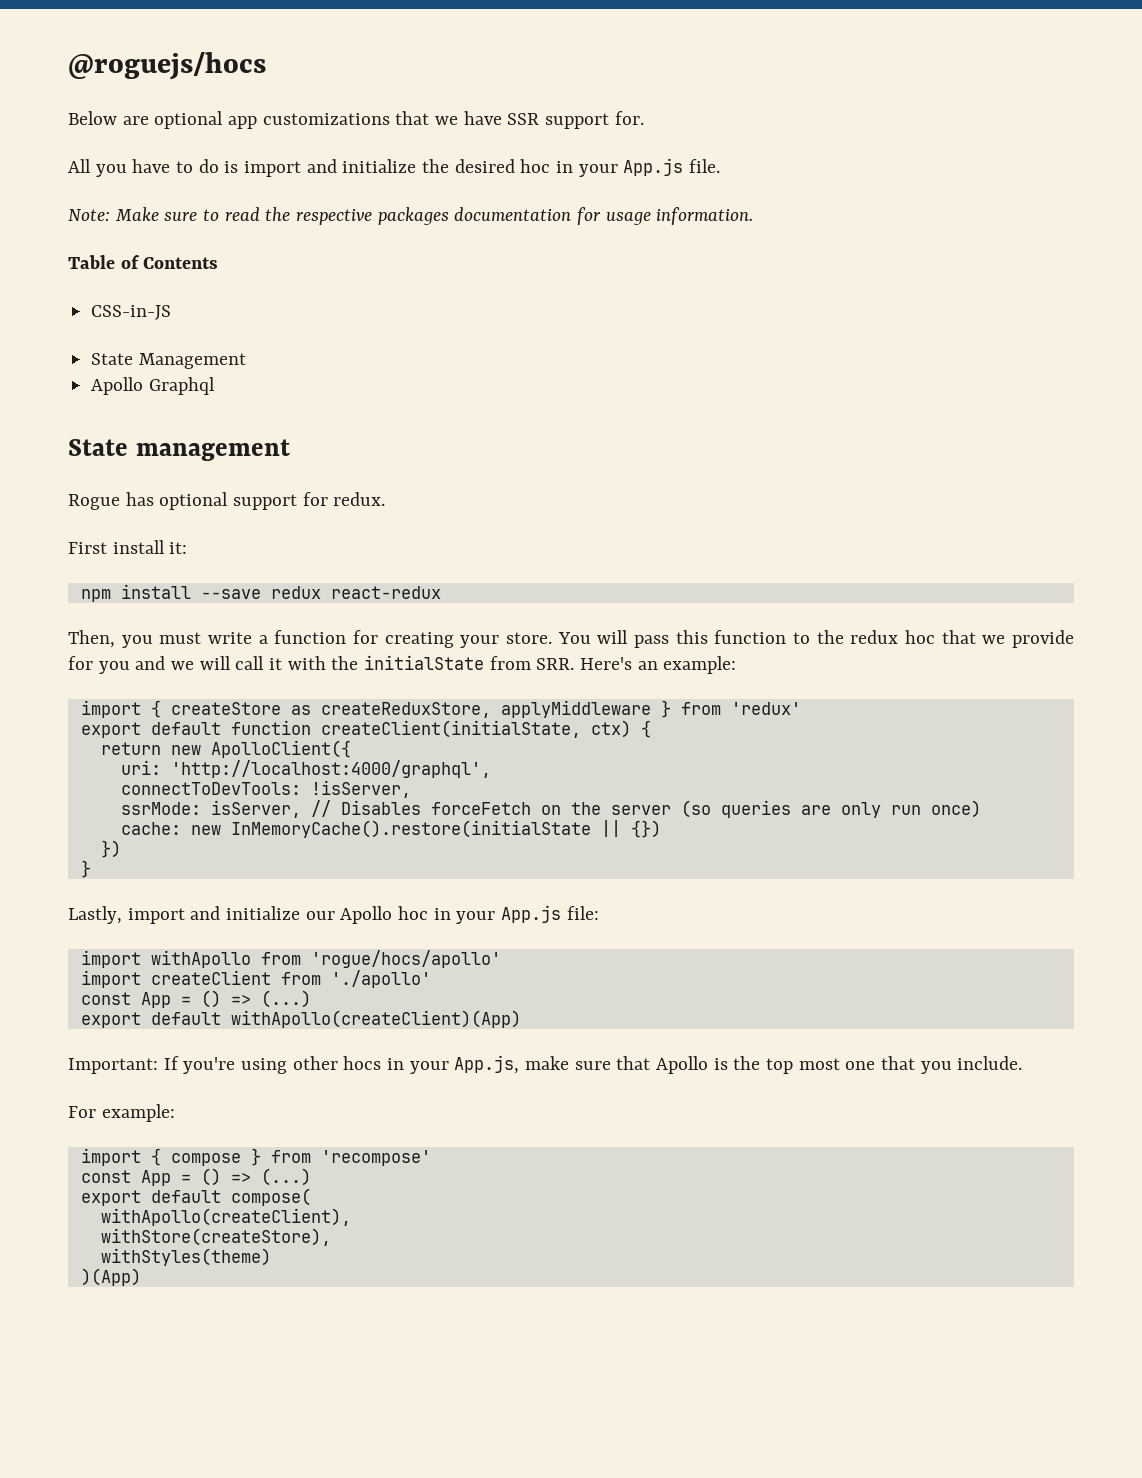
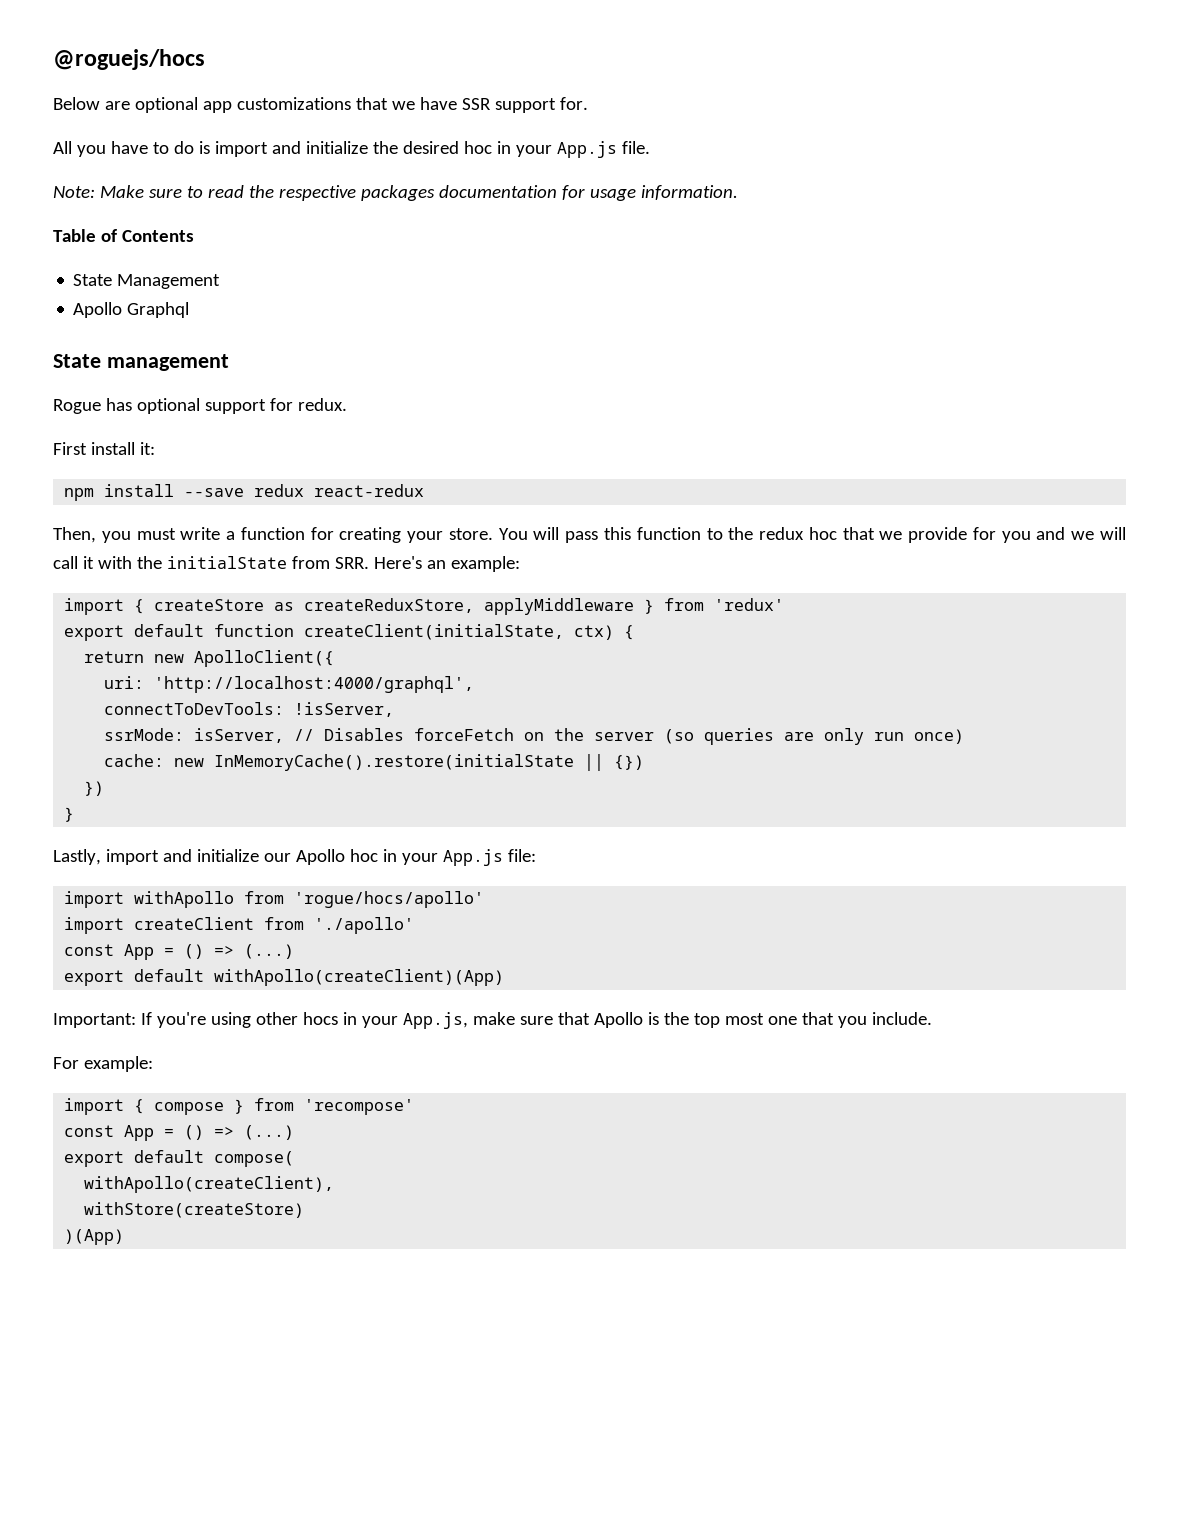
[91,305,172,320] // CSS-in-JS -> (194, 236) none
[100,1228,331,1246] [100,1248,271,1266] withStore(createStore), // withStyles(theme) -> [84,1202,305,1218] withStore(createStore)

